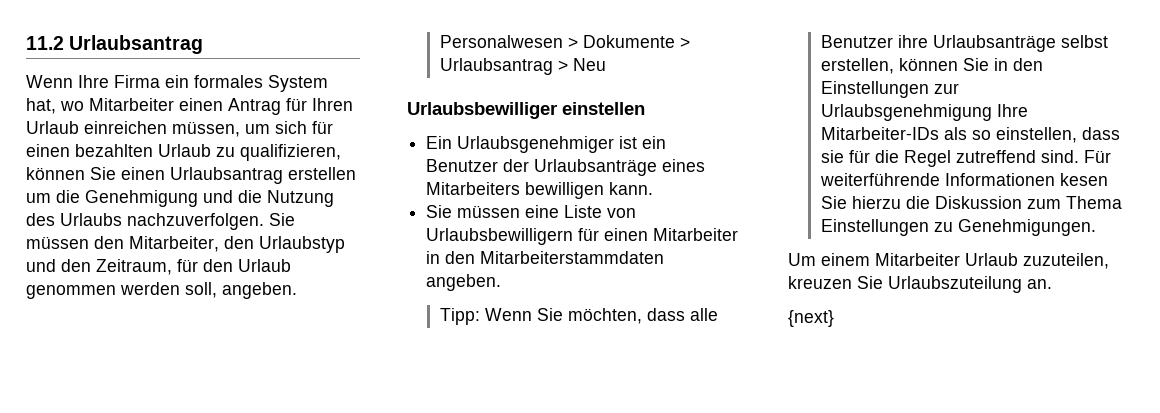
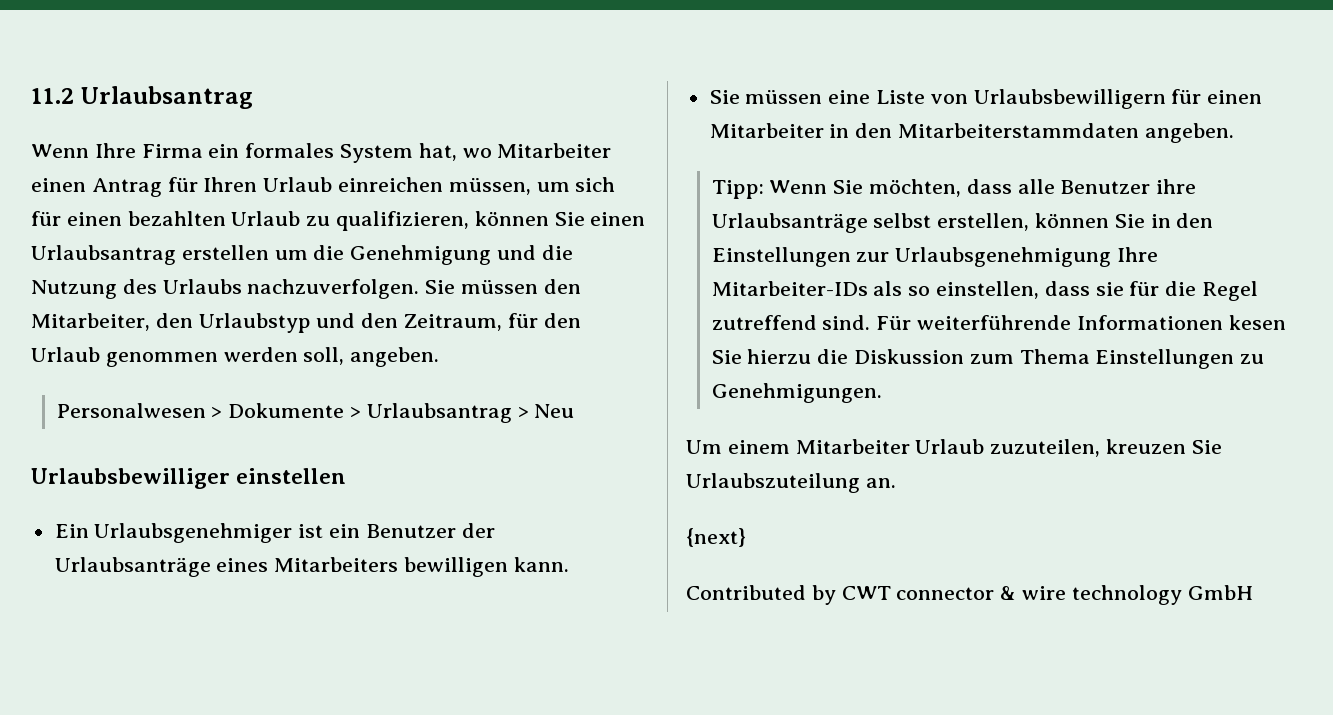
(834, 318) none -> [686,585,1253,605] // Contributed by CWT connector & wire technology GmbH

